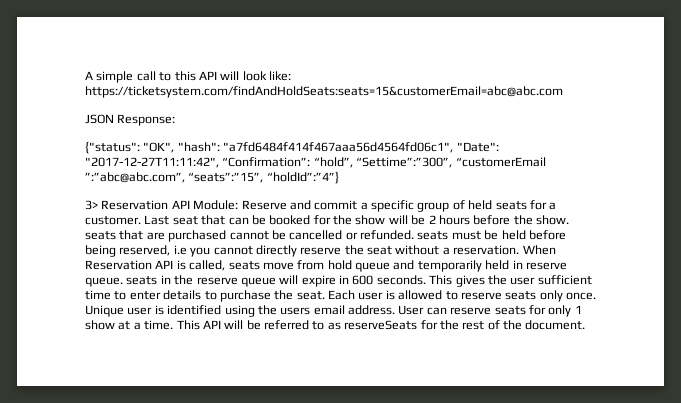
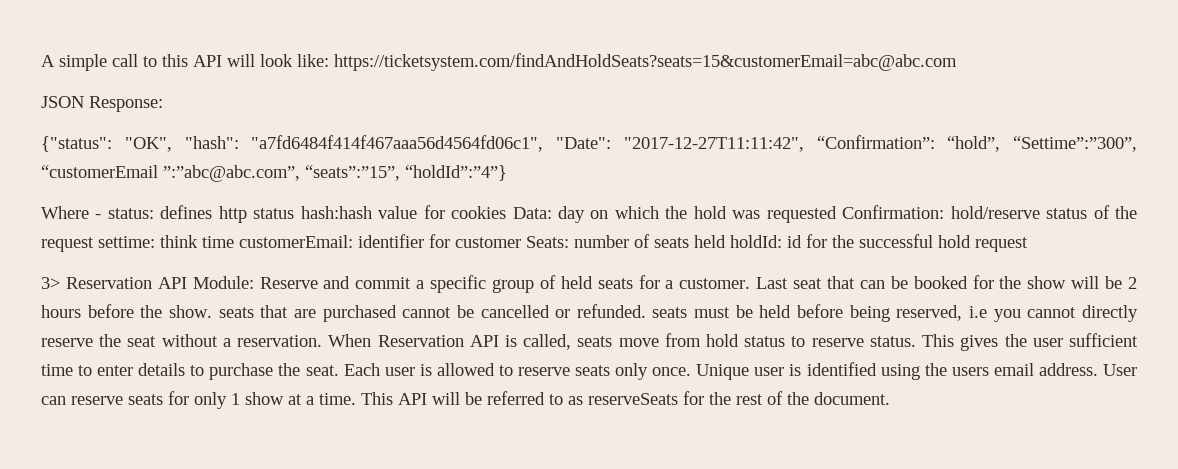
[85,86,563,98] https://ticketsystem.com/findAndHoldSeats:seats=15&customerEmail=abc@abc.com -> [334,53,957,71] https://ticketsystem.com/findAndHoldSeats?seats=15&customerEmail=abc@abc.com
(339, 177) none -> [41,205,1138,223] [41,234,1028,252] // Where - status: defines http status hash:hash value for cookies Data: day on which the hold was requested Confirmation: hold/reserve status of the request settime: think time customerEmail: identifier for customer Seats: number of seats held holdId: id for the successful hold request
[355,260,567,272] [85,275,426,287] queue and temporarily held in reserve queue. seats in the reserve queue will expire in 600 seconds. -> [744,336,916,347] status to reserve status.

